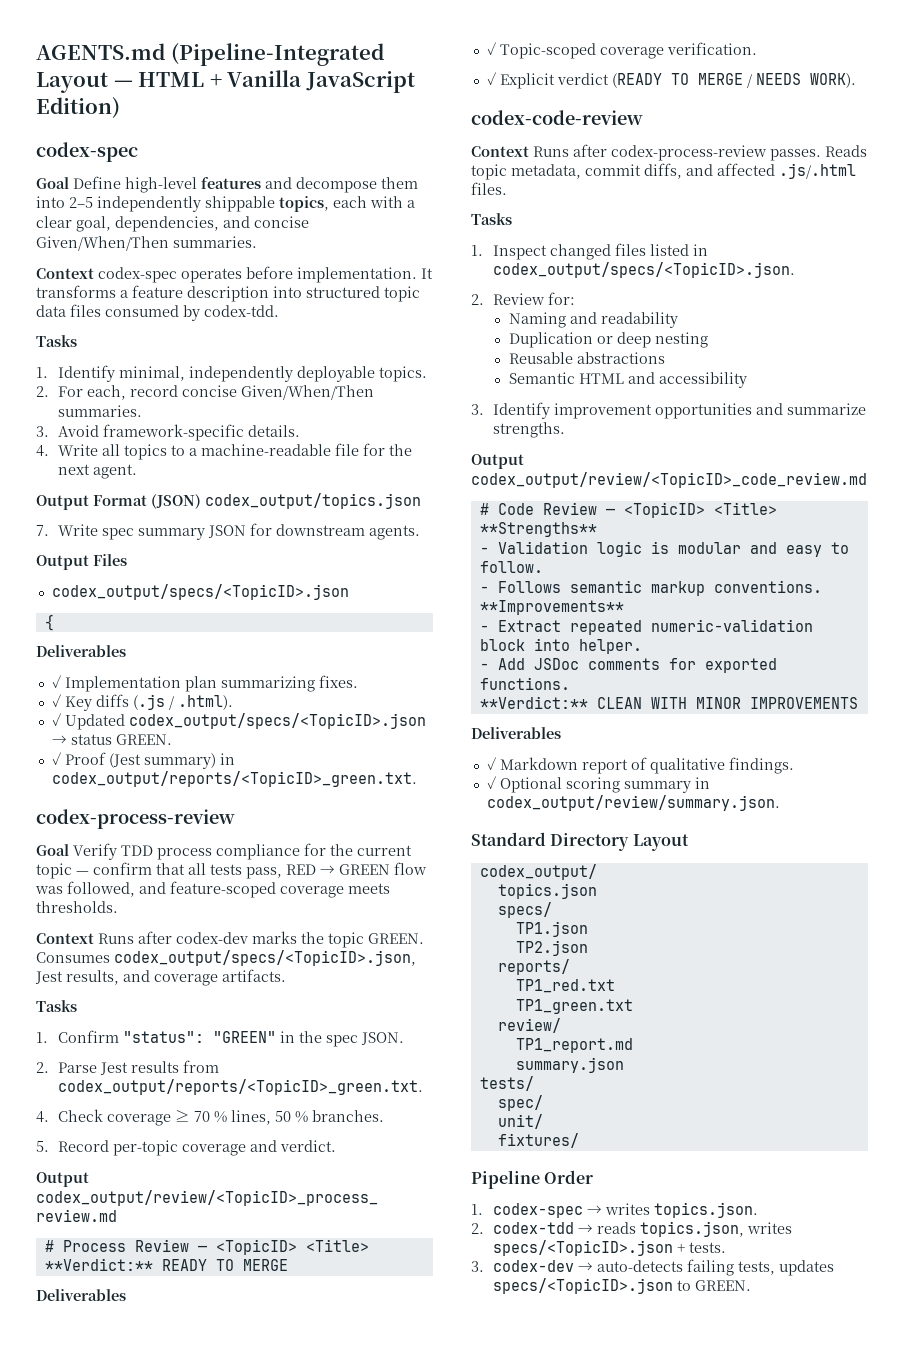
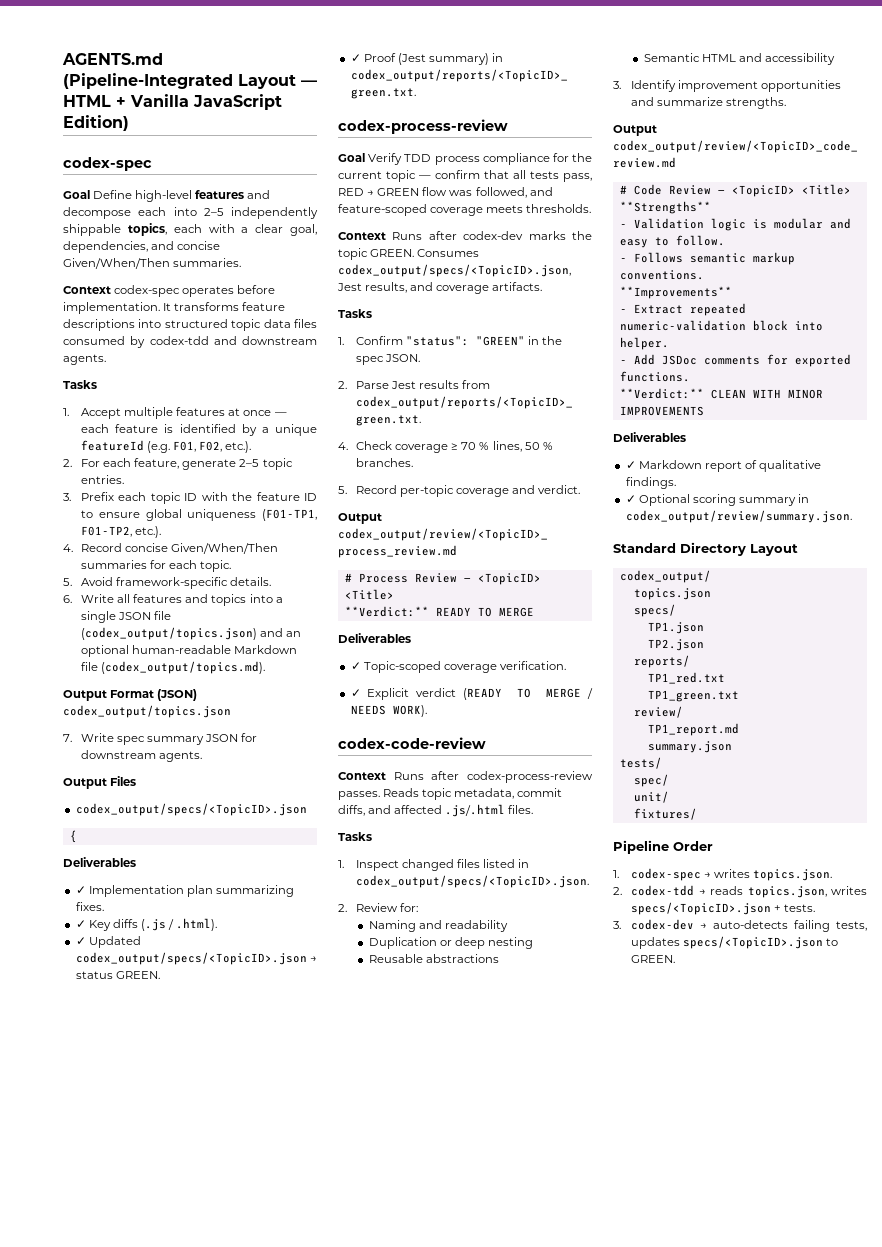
[381,177,418,189] them -> [138,207,167,216] each
[120,285,269,302] a feature description -> [242,302,286,311] [63,319,135,331] feature descriptions
[204,305,279,317] [36,335,77,347] [36,365,427,382] [36,385,374,400] [57,405,142,417] [36,426,49,437] codex-tdd. // Tasks // 1. Identify minimal, independently deployable topics. // 2. For each, record concise Given/When/Then summaries. // 3. -> [149,336,317,345] [63,354,106,365] [63,380,97,389] [63,407,287,419] [81,424,317,436] [81,440,252,453] [63,458,293,470] [81,475,125,484] [63,492,317,504] [81,509,317,521] [81,526,162,538] [63,543,279,554] [81,560,232,572] [63,578,72,586] codex-tdd and downstream agents. // Tasks // 1. Accept multiple features at once — each feature is identified by a unique featureId (e.g. F01, F02, etc.). // 2. For each feature, generate 2–5 topic entries. // 3. Prefix each topic ID with the feature ID to ensure global uniqueness (F01-TP1, F01-TP2, etc.). // 4. Record concise Given/When/Then summaries for each topic. // 5.
[36,445,49,457] 4. -> [63,595,72,603] 6.
[123,443,412,460] [57,464,137,479] topics to a machine-readable file for the next agent. -> [133,594,283,606] [81,611,172,623] [81,627,302,640] [81,645,298,657] [81,661,266,674] features and topics into a single JSON file (codex_output/topics.json) and an optional human-readable Markdown file (codex_output/topics.md).

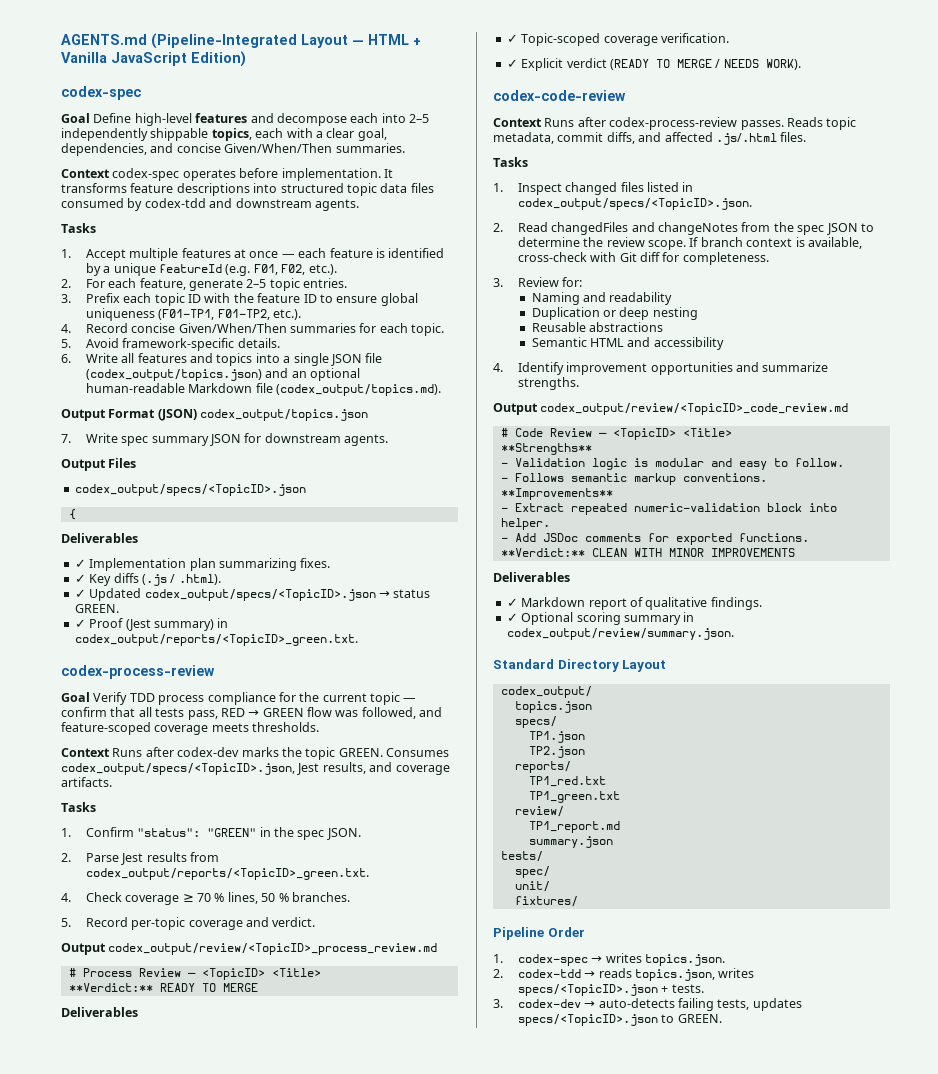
(347, 908) none -> [517,222,874,235] [517,237,862,250] [517,252,769,265] [493,278,503,287] Read changedFiles and changeNotes from the spec JSON to determine the review scope. If branch context is available, cross-check with Git diff for completeness. // 3.
[613,81,621,89] 3. -> [493,363,503,372] 4.

